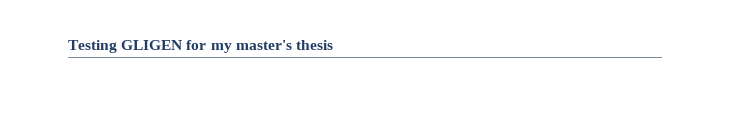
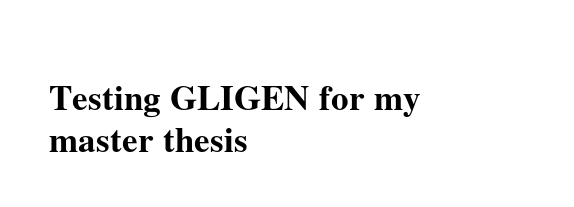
[235,40,292,50] master's -> [49,130,154,152] master

